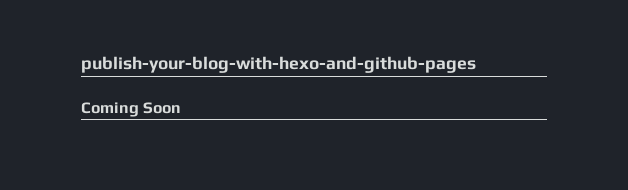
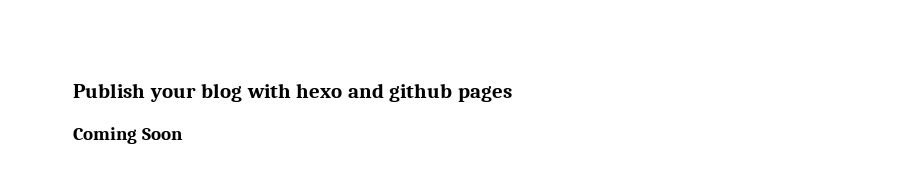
[81,56,476,73] publish-your-blog-with-hexo-and-github-pages -> [73,83,512,102] Publish your blog with hexo and github pages

